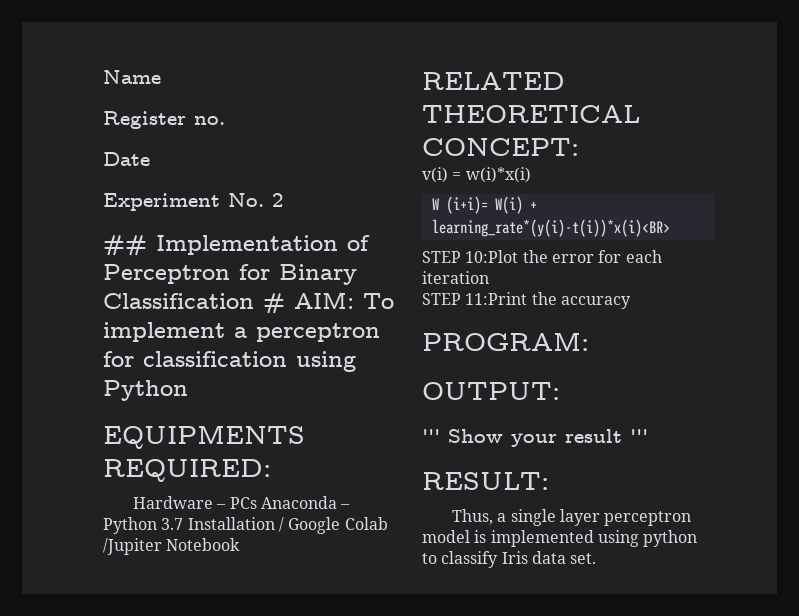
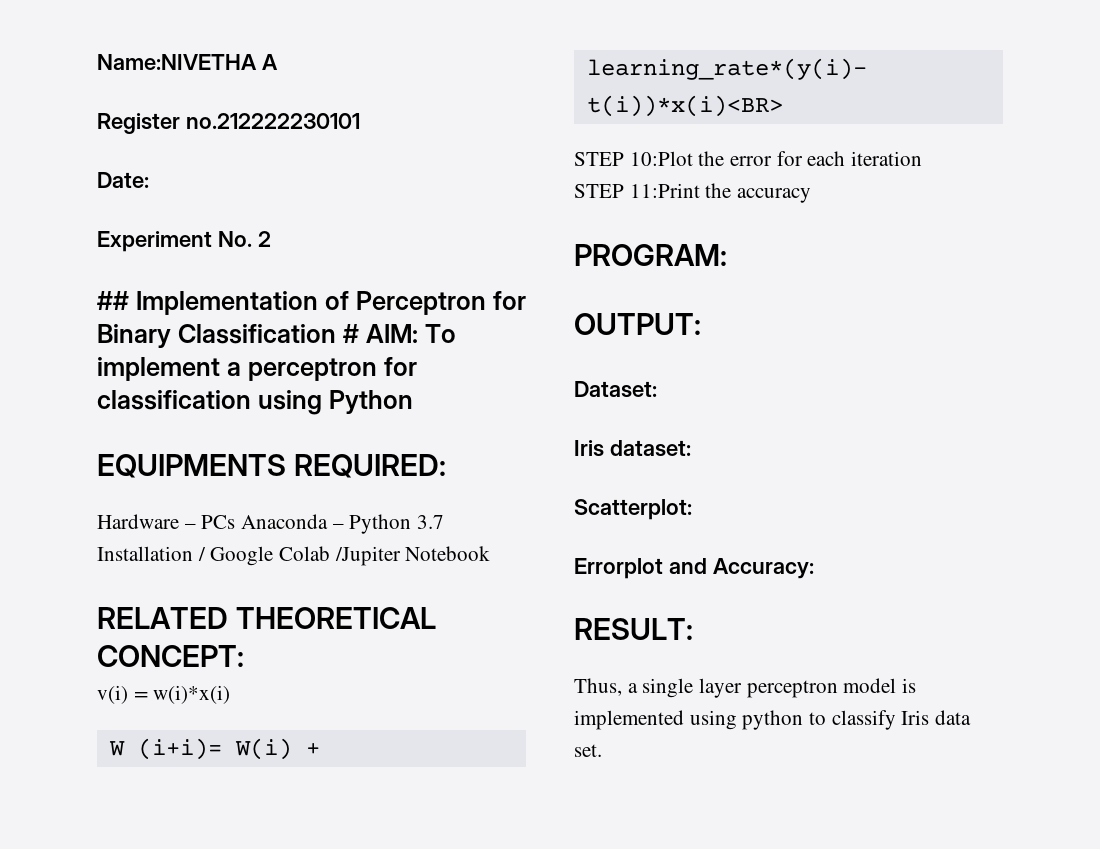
[103,70,161,84] Name -> [97,54,278,70] Name:NIVETHA A
[194,116,225,125] [103,152,150,166] no. // Date -> [185,113,360,129] [97,172,149,188] no.212222230101 // Date:
[422,429,648,447] ''' Show your result ''' -> [574,381,657,398] [574,440,691,457] [574,499,692,520] [574,558,814,579] Dataset: // Iris dataset: // Scatterplot: // Errorplot and Accuracy:

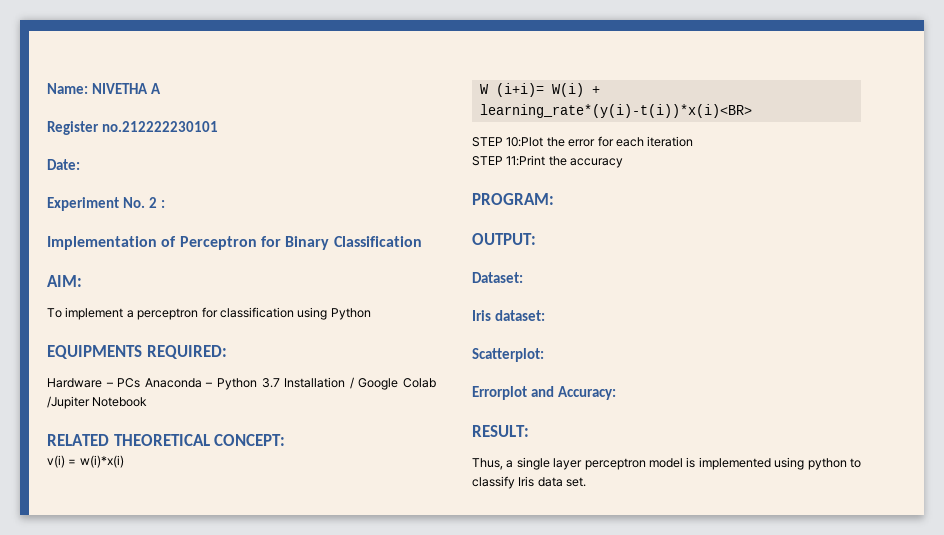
[97,54,257,70] Name:NIVETHA -> [47,83,148,94] Name: NIVETHA
[97,291,129,310] // ## -> [160,200,165,208] : //
[342,324,359,343] # -> (422, 241) //
(418, 333) none -> (82, 281) //

